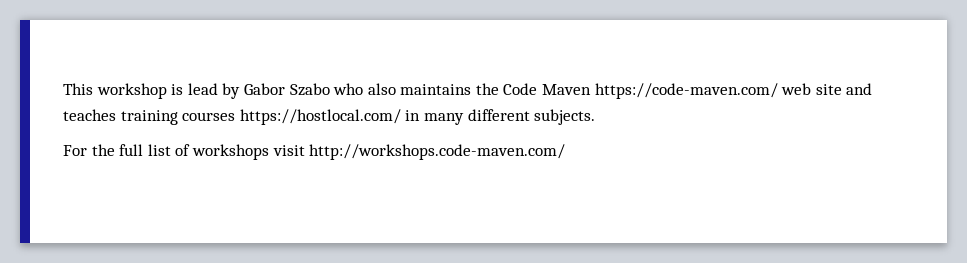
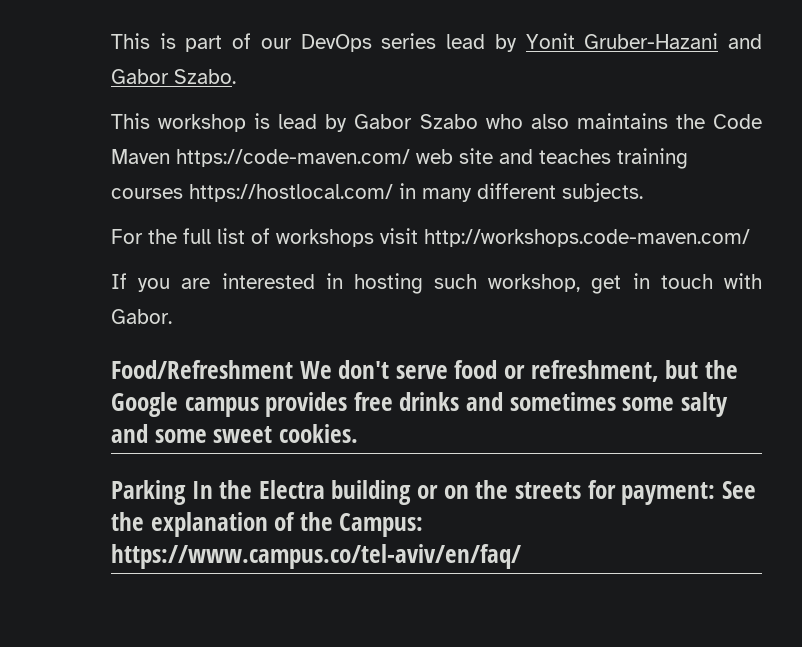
[63,83,93,95] This -> [111,33,763,52] [111,69,236,84] [111,113,150,129] This is part of our DevOps series lead by Yonit Gruber-Hazani and Gabor Szabo. // This
(566, 152) none -> [111,273,762,294] [111,309,172,324] [111,360,738,382] [111,392,728,417] [111,424,358,443] [111,480,756,505] [111,512,424,537] [111,544,521,569] // If you are interested in hosting such workshop, get in touch with Gabor. // Food/Refreshment We don't serve food or refreshment, but the Google campus provides free drinks and sometimes some salty and some sweet cookies. // Parking In the Electra building or on the streets for payment: See the explanation of the Campus: https://www.campus.co/tel-aviv/en/faq/

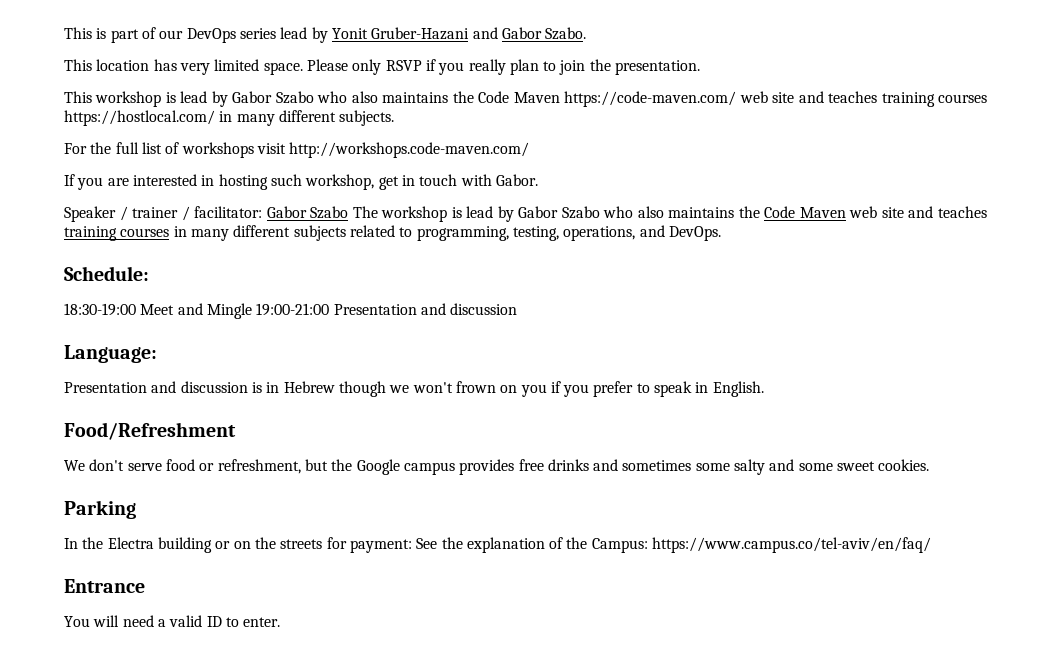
(236, 76) none -> [64,59,701,75] // This location has very limited space. Please only RSVP if you really plan to join the presentation.
(172, 316) none -> [64,206,987,222] [64,225,721,241] [64,266,149,281] [64,303,518,319] [64,345,157,363] [64,381,764,397] // Speaker / trainer / facilitator: Gabor Szabo The workshop is lead by Gabor Szabo who also maintains the Code Maven web site and teaches training courses in many different subjects related to programming, testing, operations, and DevOps. // Schedule: // 18:30-19:00 Meet and Mingle 19:00-21:00 Presentation and discussion // Language: // Presentation and discussion is in Hebrew though we won't frown on you if you prefer to speak in English.
(293, 369) none -> (236, 431) //
(186, 492) none -> (136, 509) //
(521, 556) none -> [64,579,145,593] [64,615,281,627] // Entrance // You will need a valid ID to enter.

